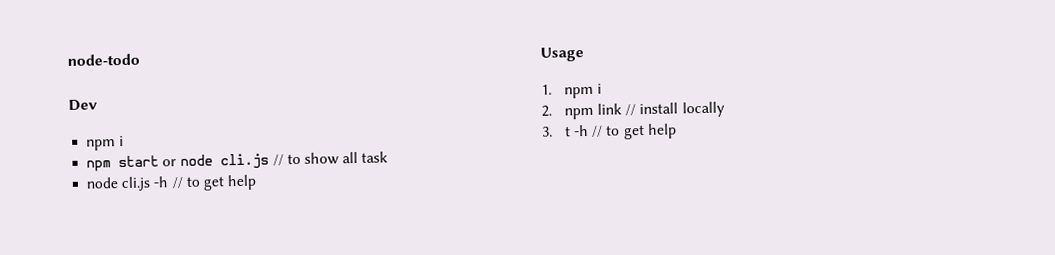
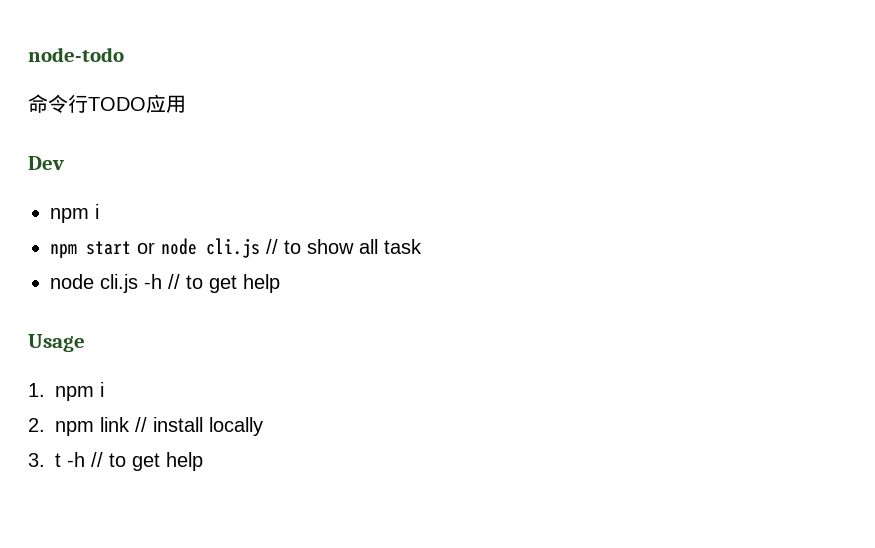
(140, 59) none -> [28,94,186,113] // 命令行TODO应用

